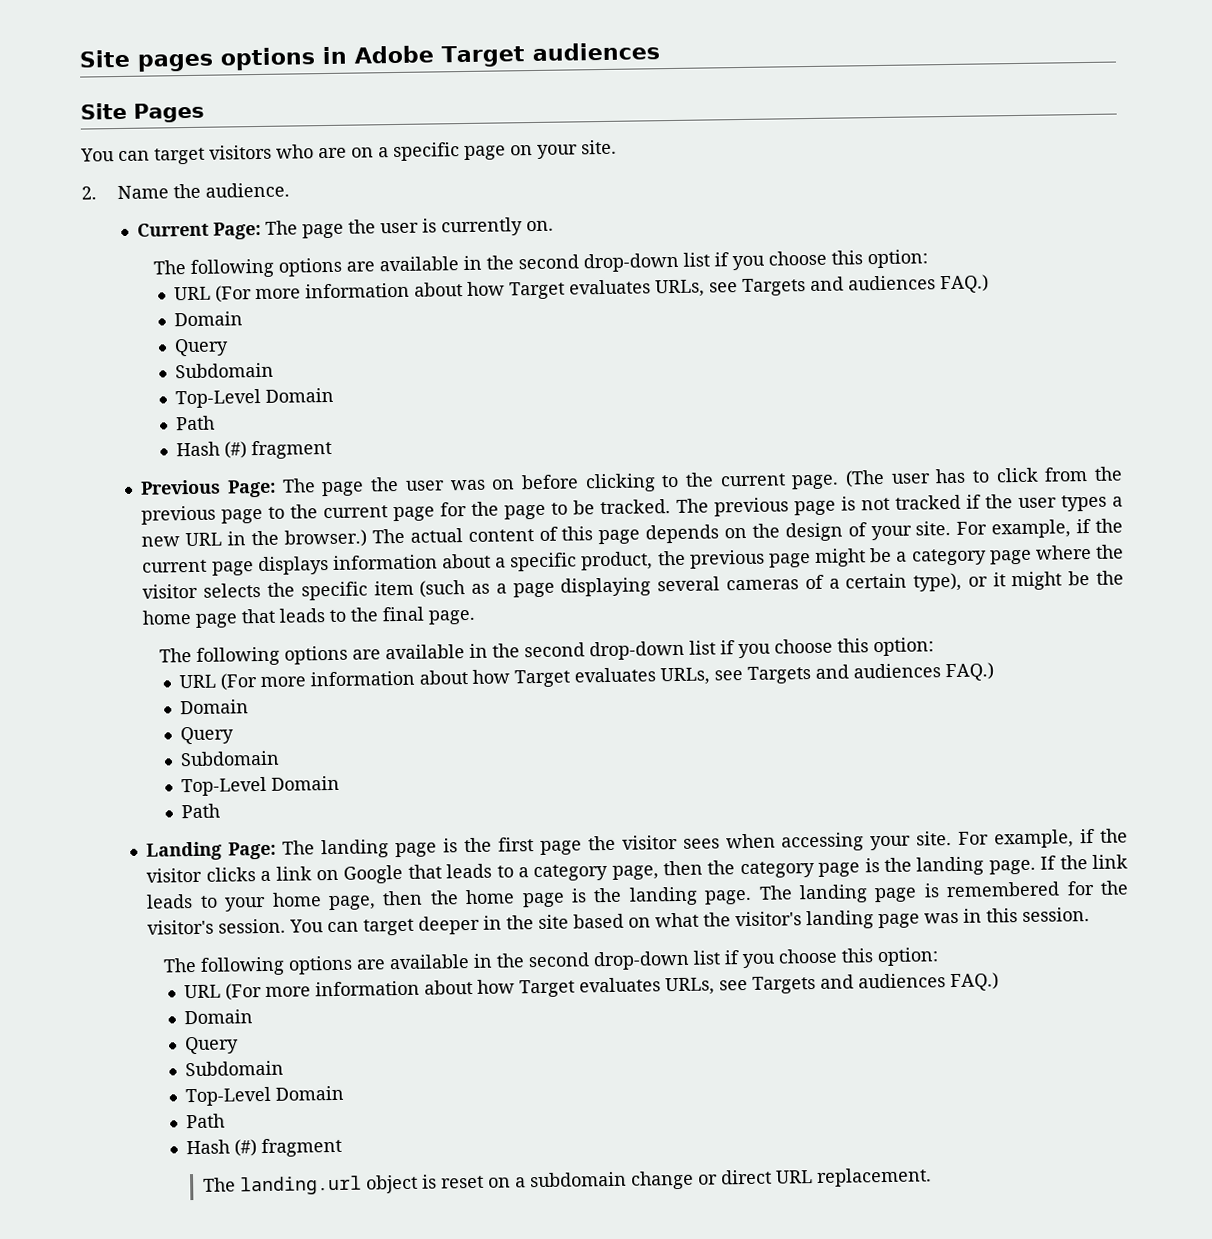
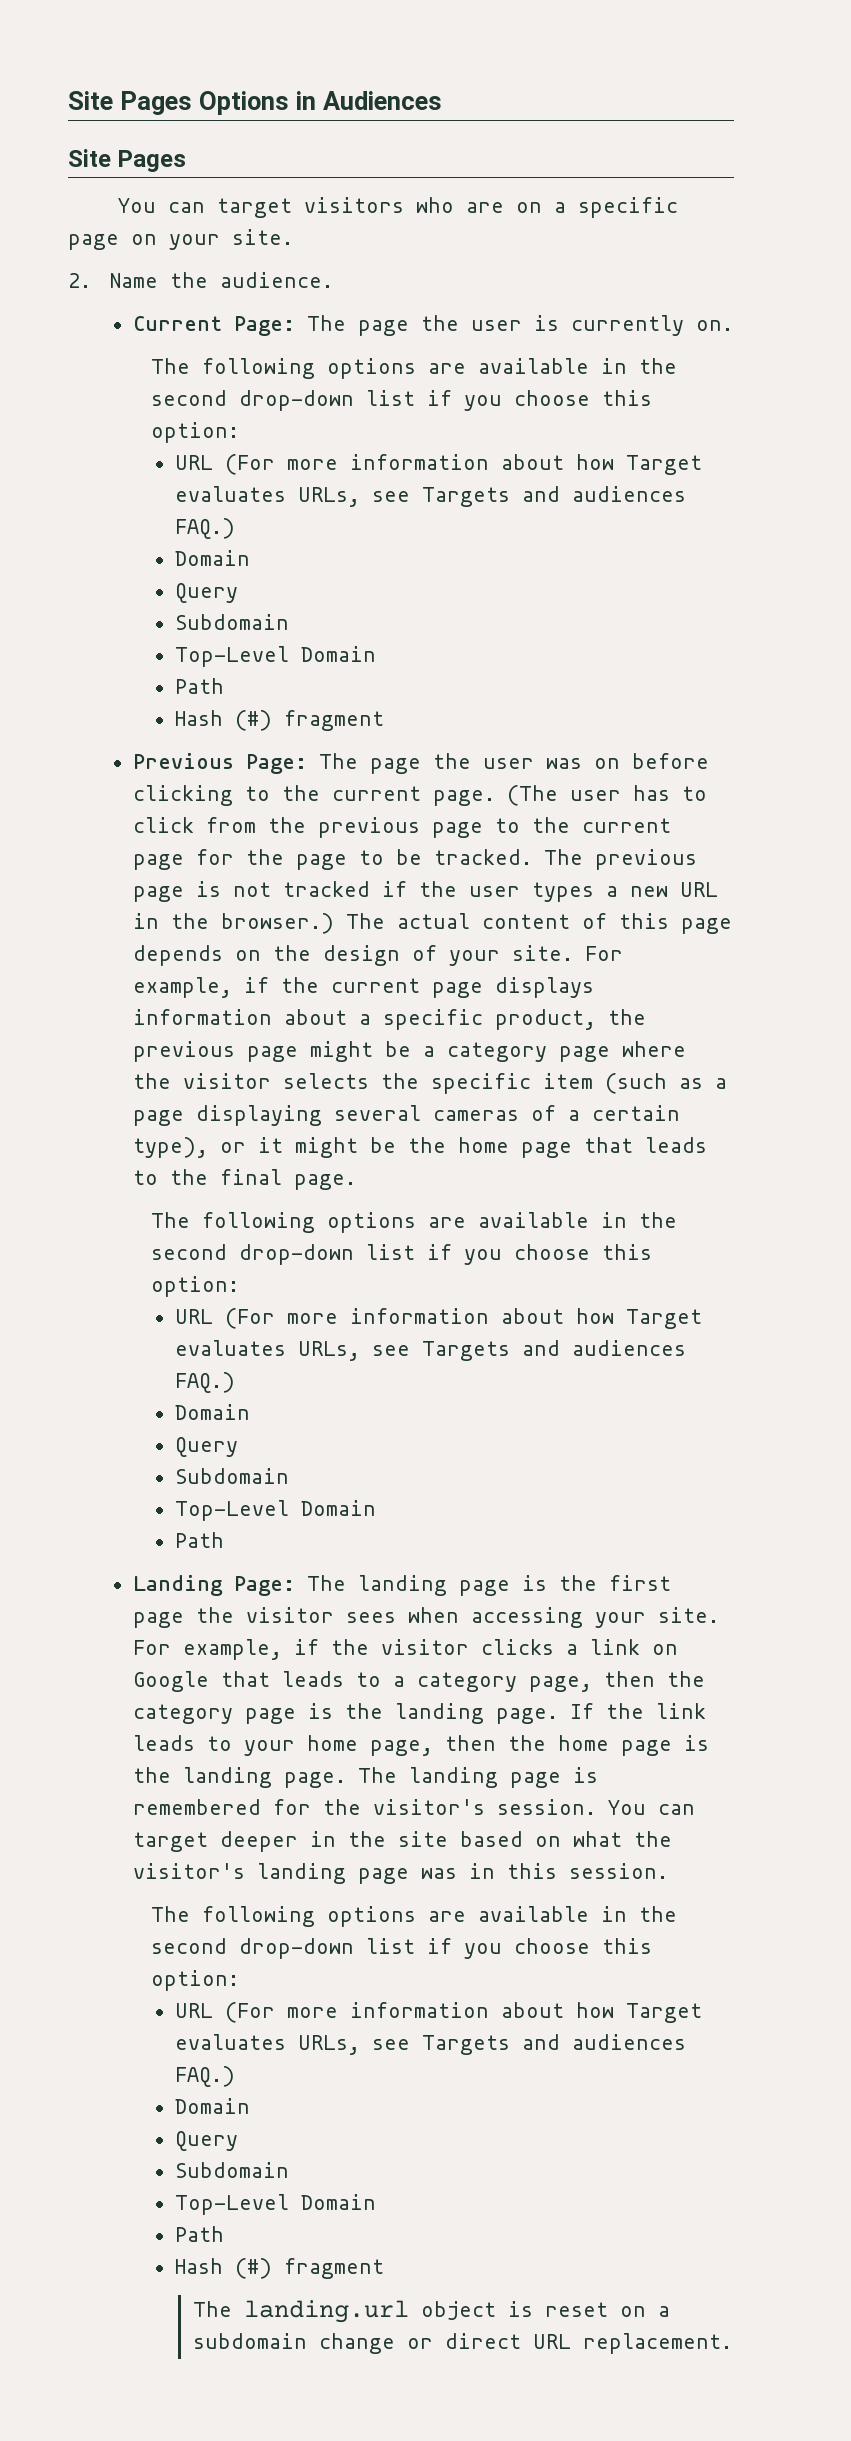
[79,42,660,72] Site pages options in Adobe Target audiences -> [68,91,442,115] Site Pages Options in Audiences

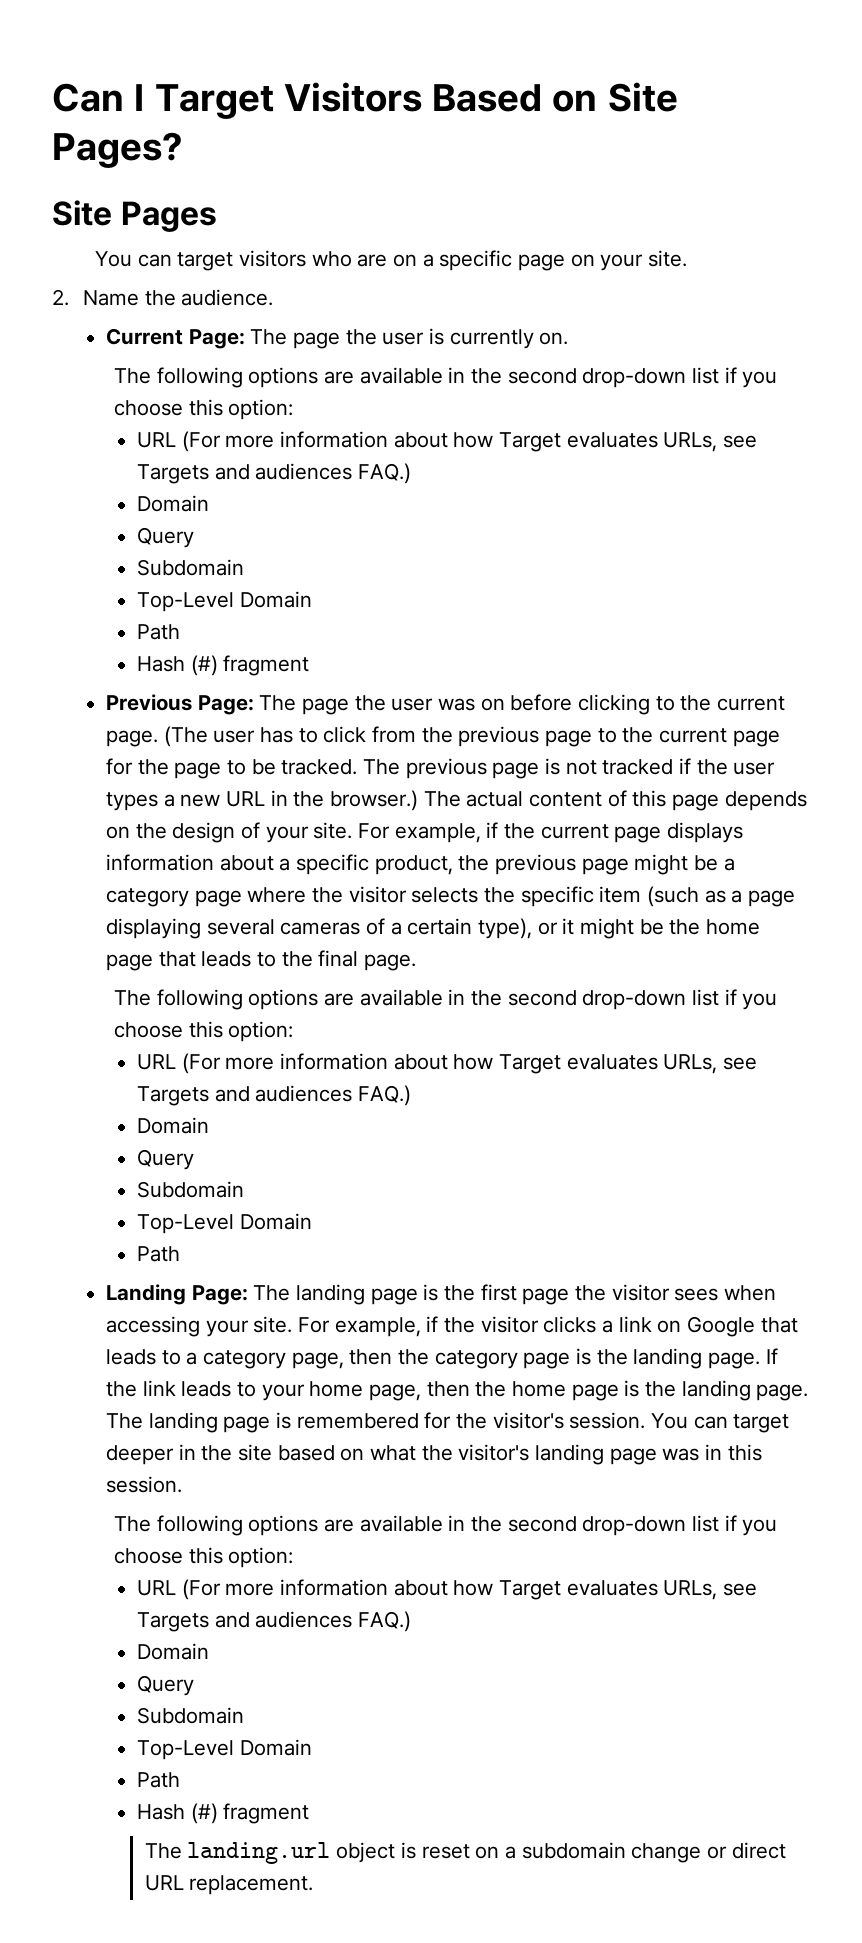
[68,91,442,115] Site Pages Options in Audiences -> [52,82,678,119] [52,132,182,168] Can I Target Visitors Based on Site Pages?

